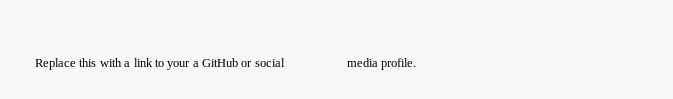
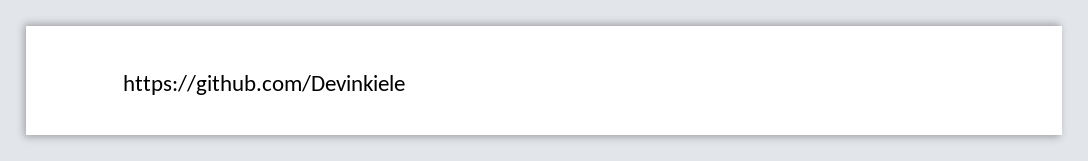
[35,58,417,70] Replace this with a link to your a GitHub or social media profile. -> [123,75,405,95] https://github.com/Devinkiele

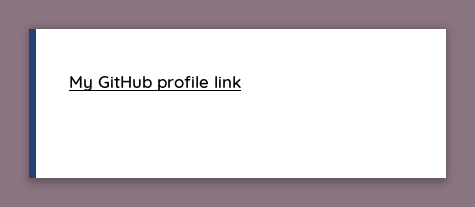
[123,75,405,95] https://github.com/Devinkiele -> [69,76,241,91] My GitHub profile link

